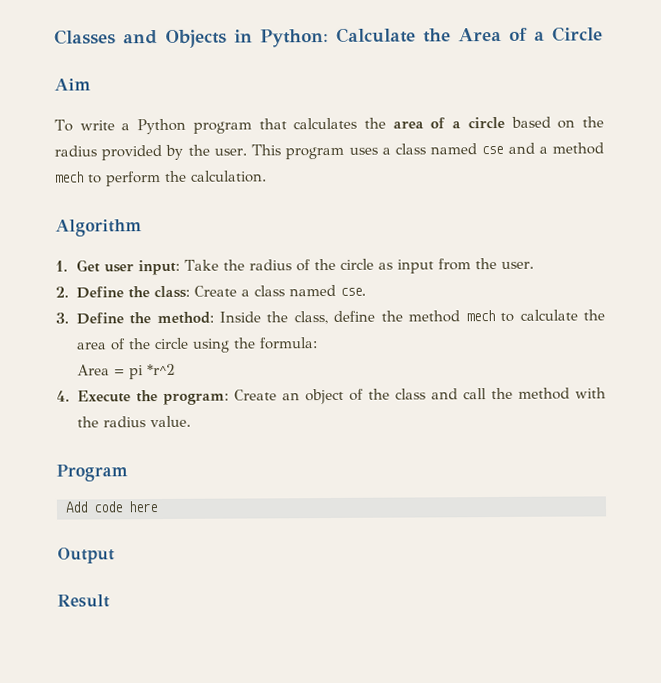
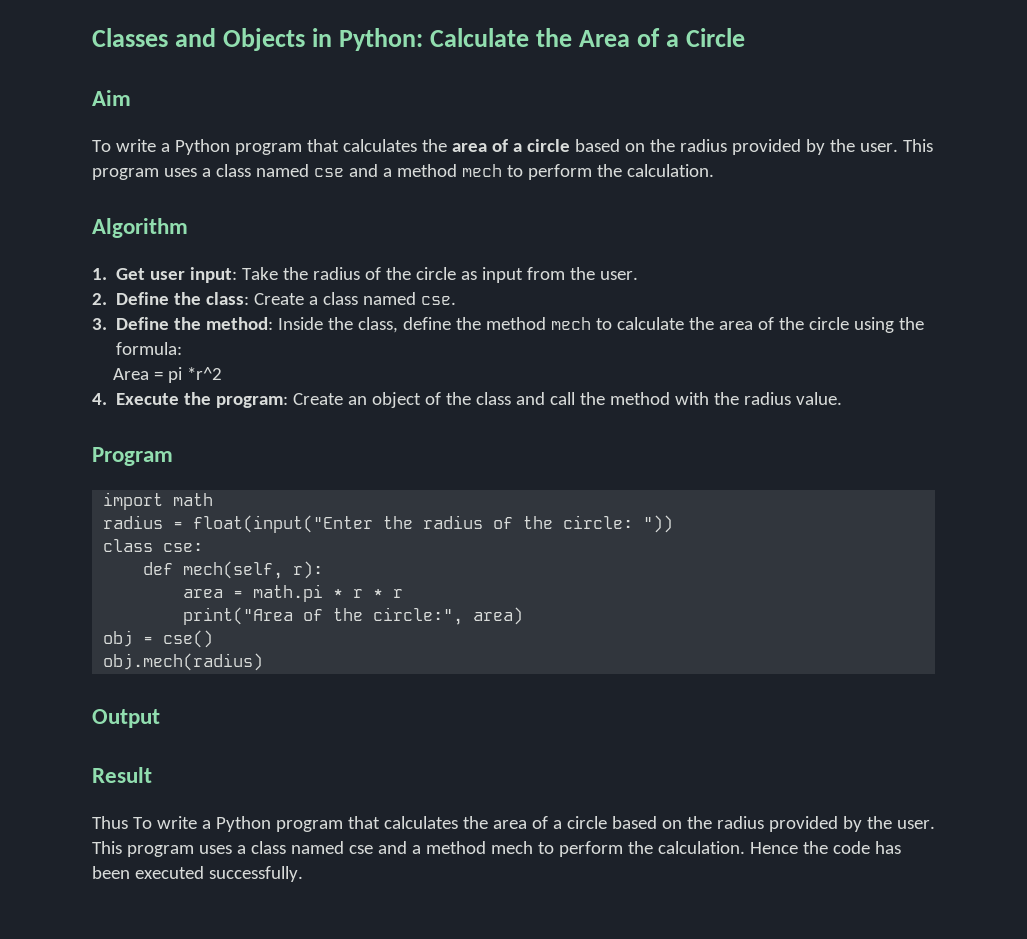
[65,501,158,513] [57,547,115,564] [57,594,110,608] Add code here // Output // Result -> [103,492,214,510] [103,515,674,533] [103,539,204,552] [143,561,324,579] [183,584,404,602] [183,607,524,625] [103,630,214,648] [103,653,264,671] [92,709,160,728] [92,767,152,783] [92,816,935,832] [92,841,901,857] [92,866,303,882] import math // radius = float(input("Enter the radius of the circle: ")) // class cse: // def mech(self, r): // area = math.pi * r * r // print("Area of the circle:", area) // obj = cse() // obj.mech(radius) // Output // Result // Thus To write a Python program that calculates the area of a circle based on the radius provided by the user. This program uses a class named cse and a method mech to perform the calculation. Hence the code has been executed successfully.

